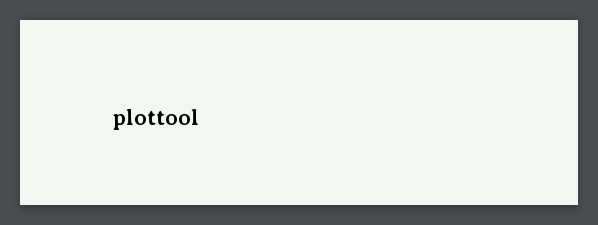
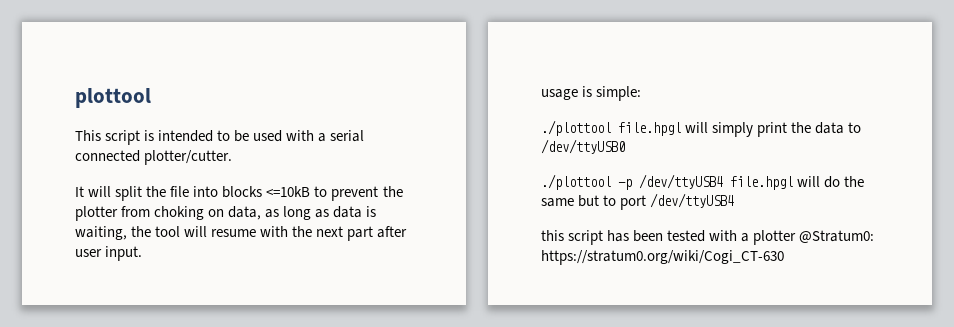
(199, 119) none -> [75,130,365,145] [75,150,233,165] [75,186,403,201] [75,206,377,221] [75,226,408,241] [75,246,143,261] [541,86,642,101] [541,120,862,137] [541,139,625,154] [541,174,865,190] [541,193,735,210] [541,230,875,245] [541,250,784,265] // This script is intended to be used with a serial connected plotter/cutter. // It will split the file into blocks <=10kB to prevent the plotter from choking on data, as long as data is waiting, the tool will resume with the next part after user input. // usage is simple: // ./plottool file.hpgl will simply print the data to /dev/ttyUSB0 // ./plottool -p /dev/ttyUSB4 file.hpgl will do the same but to port /dev/ttyUSB4 // this script has been tested with a plotter @Stratum0: https://stratum0.org/wiki/Cogi_CT-630

